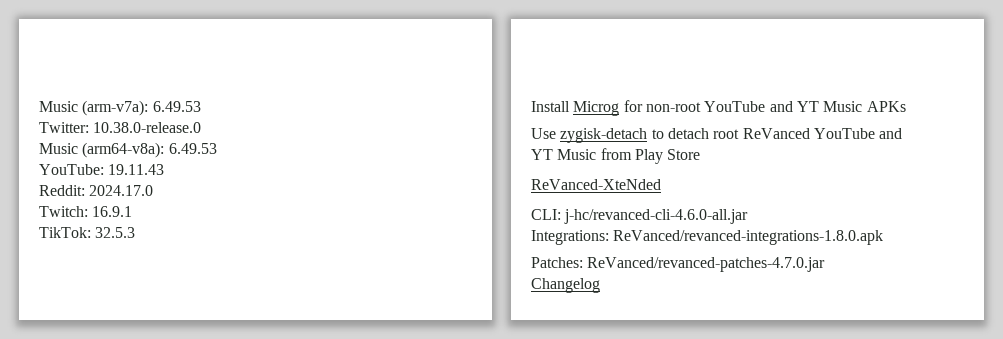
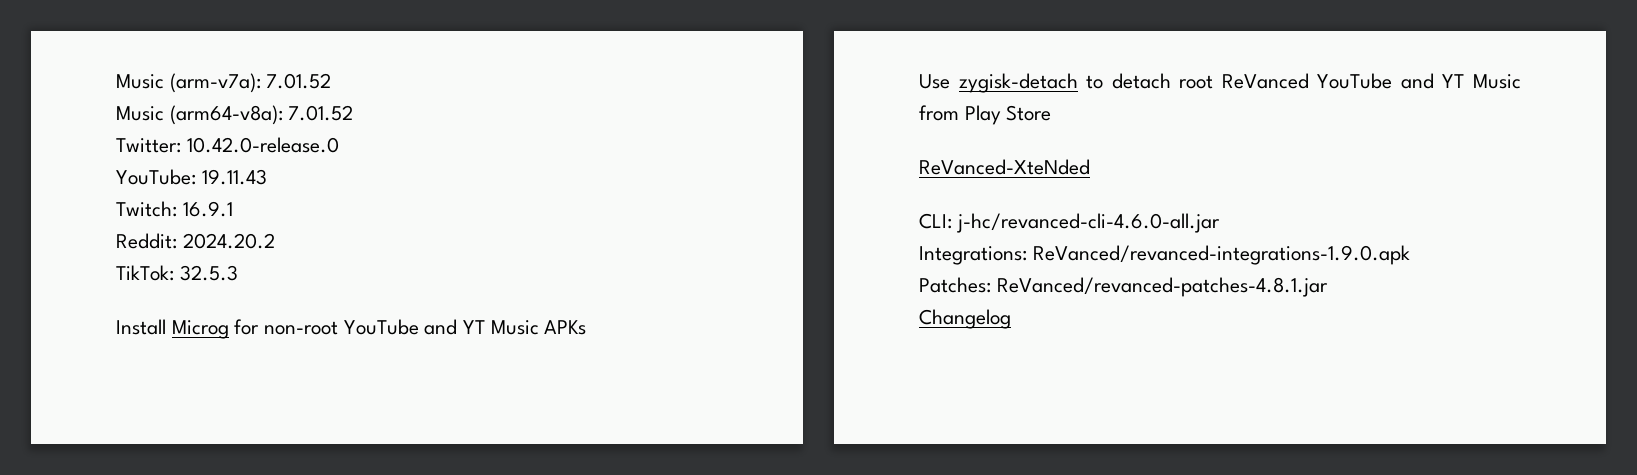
[152,101,201,112] [39,122,202,133] 6.49.53 // Twitter: 10.38.0-release.0 -> [266,73,332,89] 7.01.52
[168,143,217,154] 6.49.53 -> [288,105,354,121] [116,137,339,153] 7.01.52 // Twitter: 10.42.0-release.0
[39,185,154,196] // Reddit: 2024.17.0 -> (267, 177) none
(133, 211) none -> [116,233,275,249] // Reddit: 2024.20.2
[613,230,884,245] ReVanced/revanced-integrations-1.8.0.apk -> [1032,245,1410,265] ReVanced/revanced-integrations-1.9.0.apk
[587,257,826,272] ReVanced/revanced-patches-4.7.0.jar -> [996,277,1328,297] ReVanced/revanced-patches-4.8.1.jar

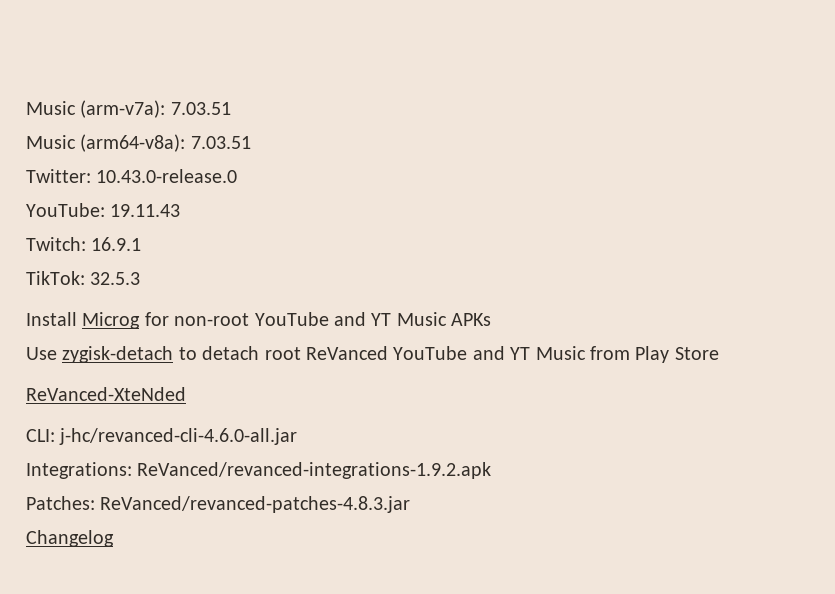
[266,73,332,89] 7.01.52 -> [170,102,231,115] 7.03.51
[288,105,354,121] 7.01.52 -> [190,136,251,149] 7.03.51
[186,137,339,153] 10.42.0-release.0 -> [96,169,238,183] 10.43.0-release.0
[116,233,275,249] // Reddit: 2024.20.2 -> (142, 244) none
[1032,245,1410,265] ReVanced/revanced-integrations-1.9.0.apk -> [137,462,492,479] ReVanced/revanced-integrations-1.9.2.apk
[996,277,1328,297] ReVanced/revanced-patches-4.8.1.jar -> [100,496,411,513] ReVanced/revanced-patches-4.8.3.jar

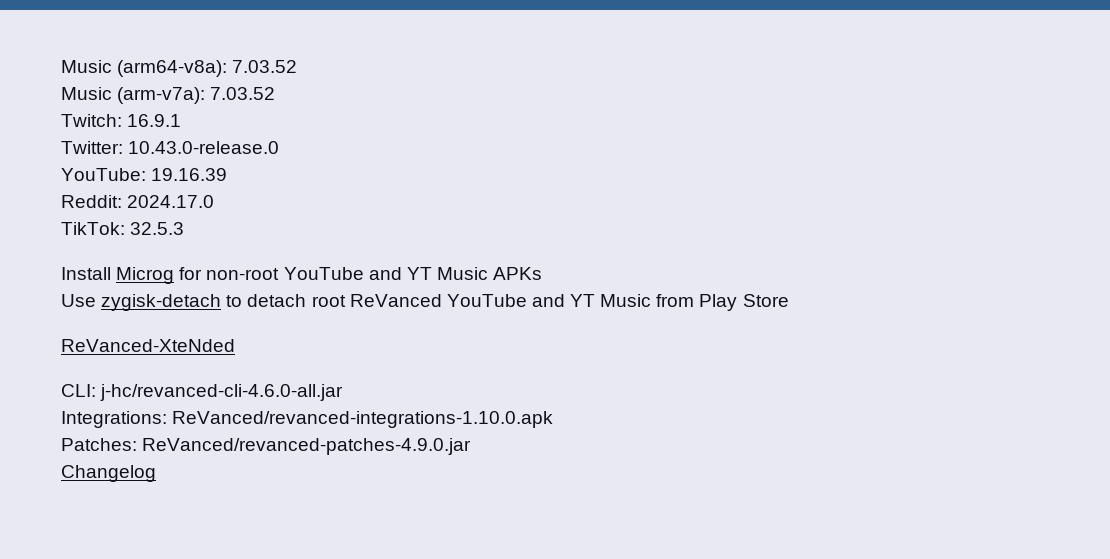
[26,100,231,118] [26,134,251,152] Music (arm-v7a): 7.03.51 // Music (arm64-v8a): 7.03.51 -> [61,60,298,77] [61,87,276,104] [61,114,182,127] Music (arm64-v8a): 7.03.52 // Music (arm-v7a): 7.03.52 // Twitch: 16.9.1
[110,204,181,217] [26,237,142,251] 19.11.43 // Twitch: 16.9.1 -> [151,168,228,181] [61,195,215,208] 19.16.39 // Reddit: 2024.17.0
[137,462,492,479] ReVanced/revanced-integrations-1.9.2.apk -> [172,411,554,428] ReVanced/revanced-integrations-1.10.0.apk
[100,496,411,513] ReVanced/revanced-patches-4.8.3.jar -> [142,438,472,455] ReVanced/revanced-patches-4.9.0.jar

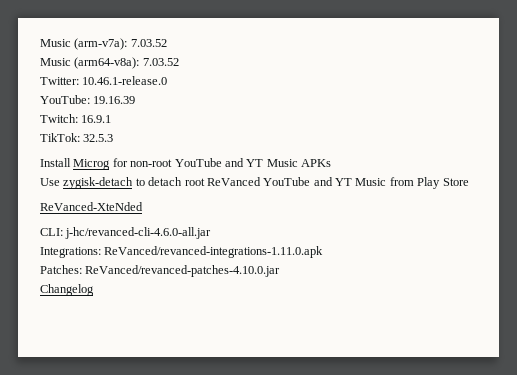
[61,60,112,73] Music -> [40,38,167,50] [40,58,71,66] Music (arm-v7a): 7.03.52 // Music
[61,87,276,104] [61,114,182,127] // Music (arm-v7a): 7.03.52 // Twitch: 16.9.1 -> (179, 62) none
[128,141,280,154] 10.43.0-release.0 -> [82,76,168,85] 10.46.1-release.0
[61,195,215,208] Reddit: 2024.17.0 -> [40,114,112,123] Twitch: 16.9.1
[172,411,554,428] ReVanced/revanced-integrations-1.10.0.apk -> [104,246,324,258] ReVanced/revanced-integrations-1.11.0.apk
[142,438,472,455] ReVanced/revanced-patches-4.9.0.jar -> [85,265,281,277] ReVanced/revanced-patches-4.10.0.jar

